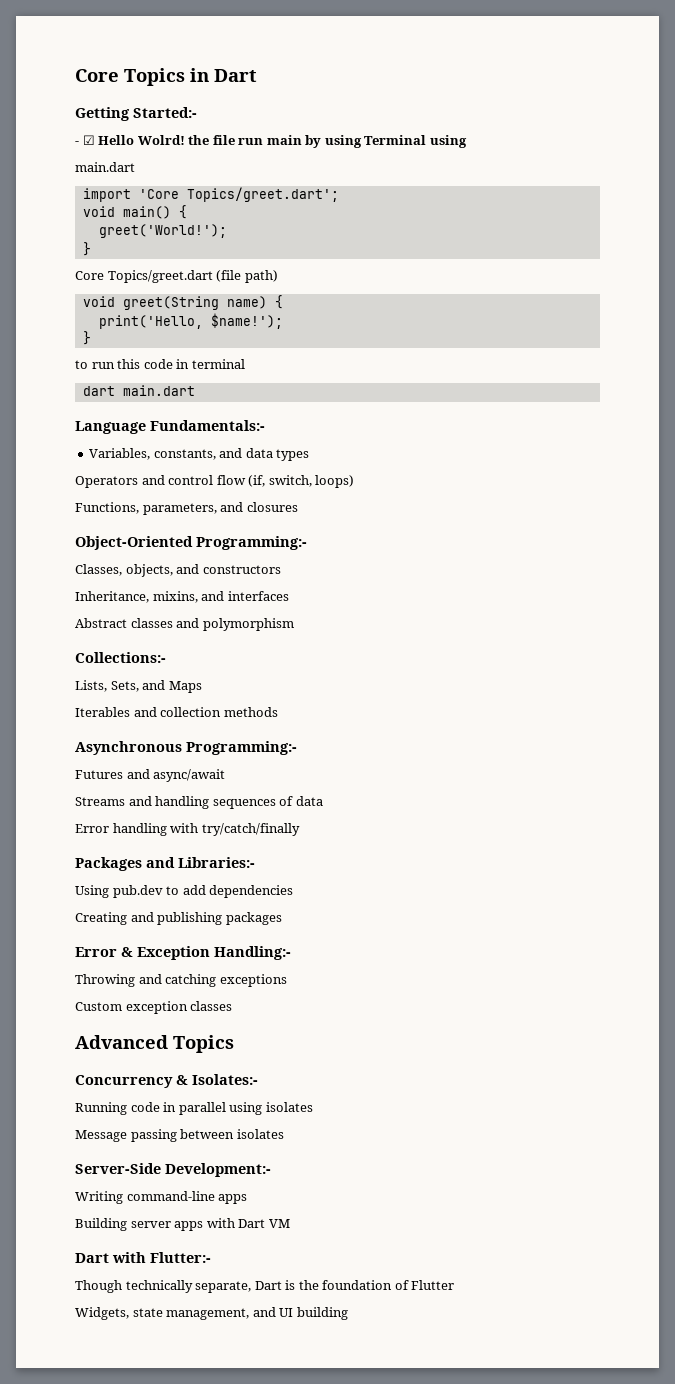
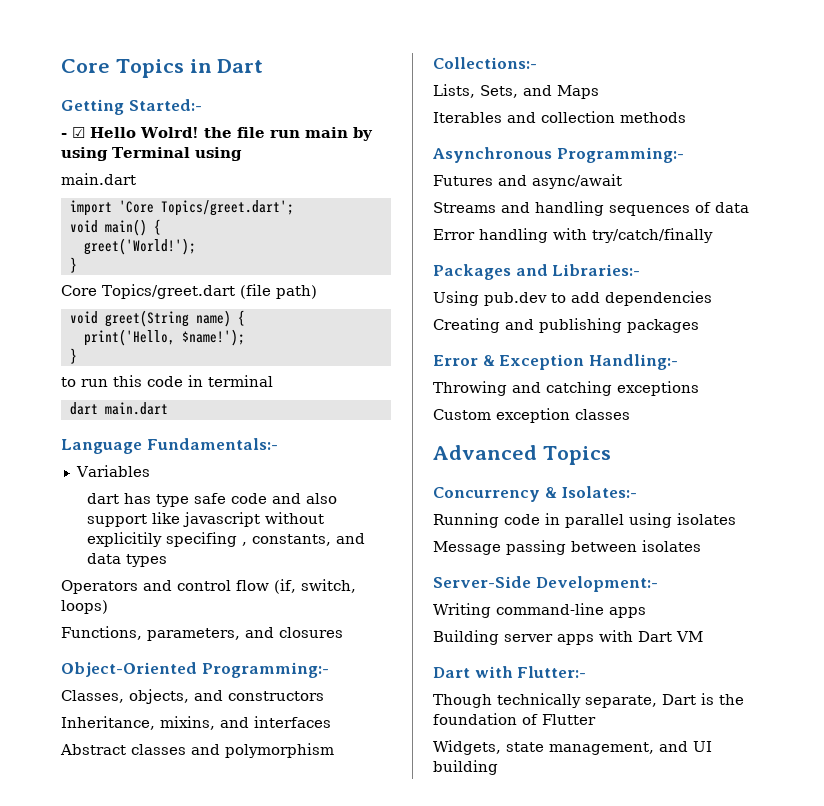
[89,448,151,460] Variables, -> [75,465,150,477] [86,493,337,507] [86,512,324,527] [86,532,247,547] Variables // dart has type safe code and also support like javascript without explicitily specifing ,

